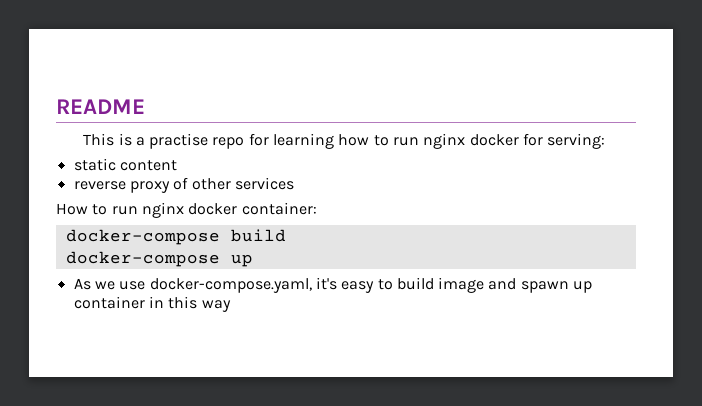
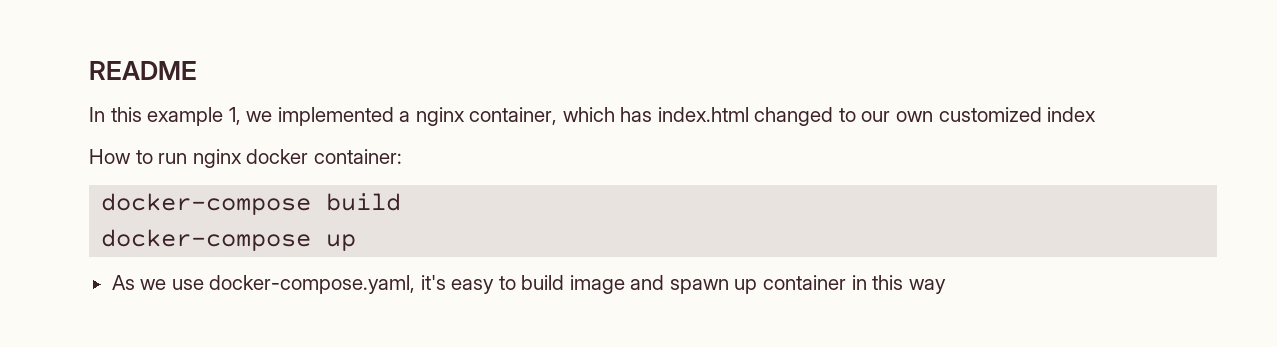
[83,133,606,149] [73,158,177,171] [73,177,294,193] This is a practise repo for learning how to run nginx docker for serving: // static content // reverse proxy of other services -> [89,107,1097,126] In this example 1, we implemented a nginx container, which has index.html changed to our own customized index

